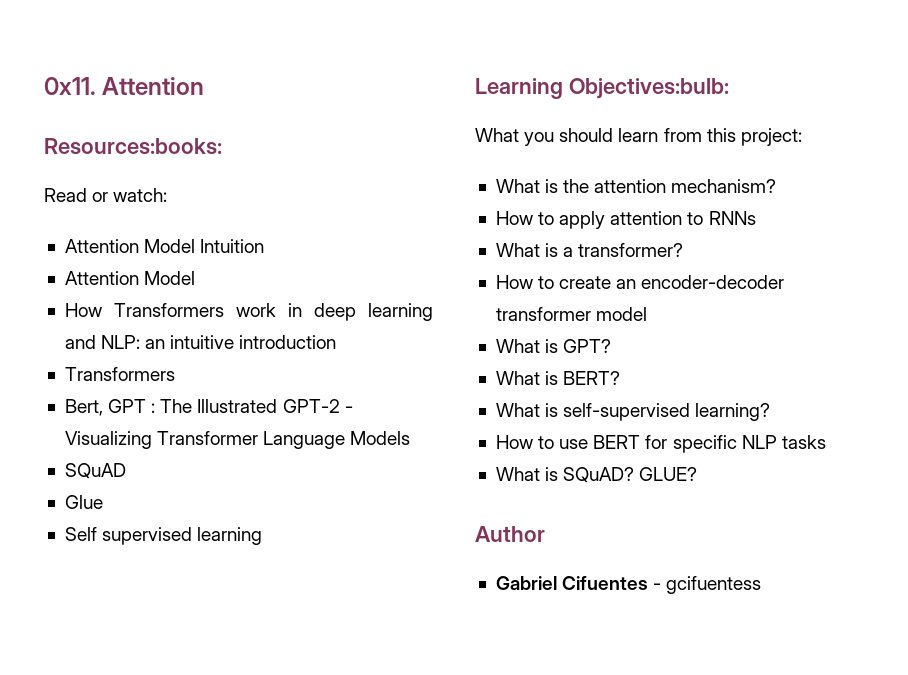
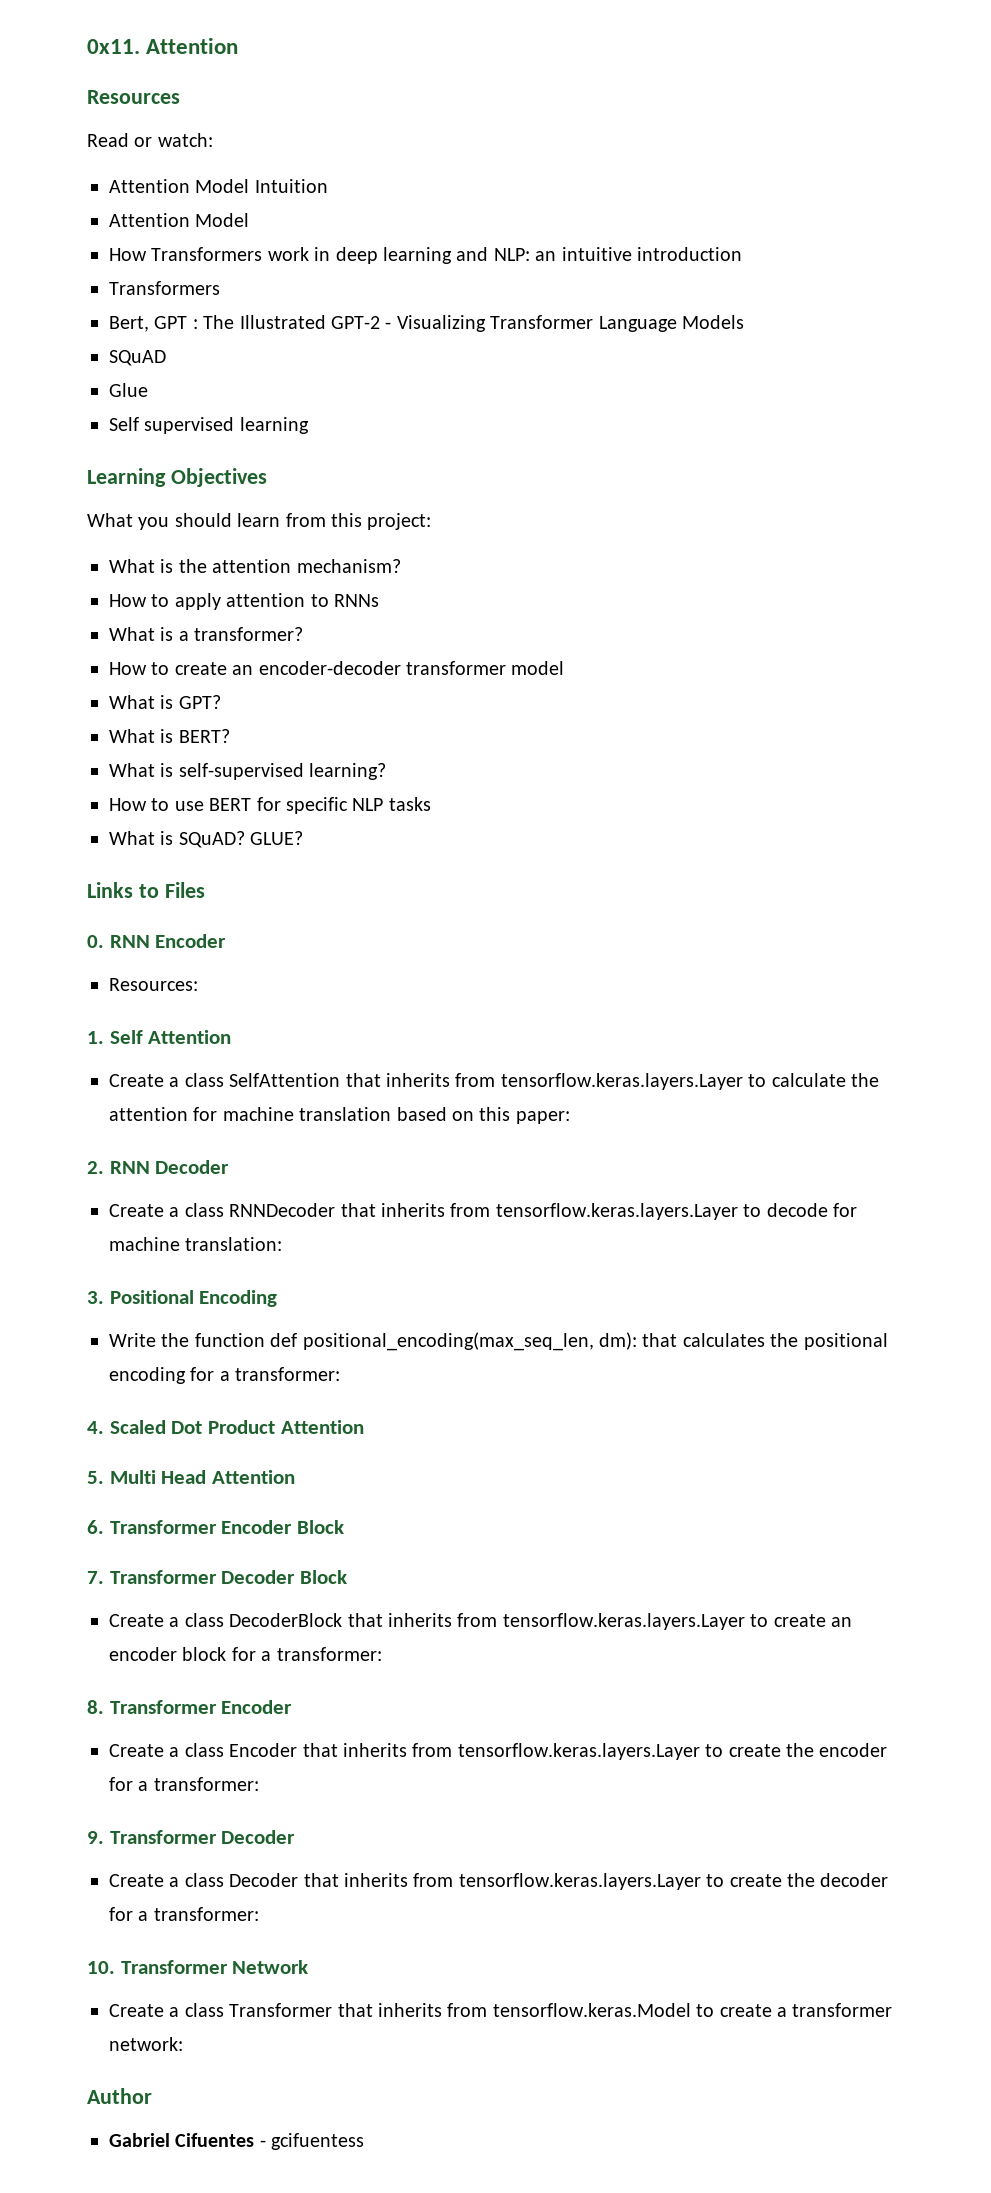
[44,138,222,155] Resources:books: -> [87,90,180,104] Resources
[568,78,729,99] Objectives:bulb: -> [170,468,267,487] Objectives
(698, 474) none -> [87,882,205,898] [87,934,227,948] [109,978,198,991] [87,1030,232,1044] [109,1073,879,1090] [109,1107,570,1124] [87,1160,230,1174] [109,1203,857,1220] [109,1237,283,1251] [87,1290,278,1307] [109,1332,888,1351] [109,1367,341,1384] [87,1420,364,1434] [87,1470,296,1484] [87,1520,345,1534] [87,1570,348,1584] [109,1613,852,1630] [109,1647,382,1661] [87,1700,293,1714] [109,1743,888,1760] [109,1777,259,1791] [87,1830,296,1844] [109,1873,889,1890] [109,1907,259,1921] [87,1960,309,1974] [109,2003,893,2017] [109,2037,183,2051] // Links to Files // 0. RNN Encoder // Resources: // 1. Self Attention // Create a class SelfAttention that inherits from tensorflow.keras.layers.Layer to calculate the attention for machine translation based on this paper: // 2. RNN Decoder // Create a class RNNDecoder that inherits from tensorflow.keras.layers.Layer to decode for machine translation: // 3. Positional Encoding // Write the function def positional_encoding(max_seq_len, dm): that calculates the positional encoding for a transformer: // 4. Scaled Dot Product Attention // 5. Multi Head Attention // 6. Transformer Encoder Block // 7. Transformer Decoder Block // Create a class DecoderBlock that inherits from tensorflow.keras.layers.Layer to create an encoder block for a transformer: // 8. Transformer Encoder // Create a class Encoder that inherits from tensorflow.keras.layers.Layer to create the encoder for a transformer: // 9. Transformer Decoder // Create a class Decoder that inherits from tensorflow.keras.layers.Layer to create the decoder for a transformer: // 10. Transformer Network // Create a class Transformer that inherits from tensorflow.keras.Model to create a transformer network:

